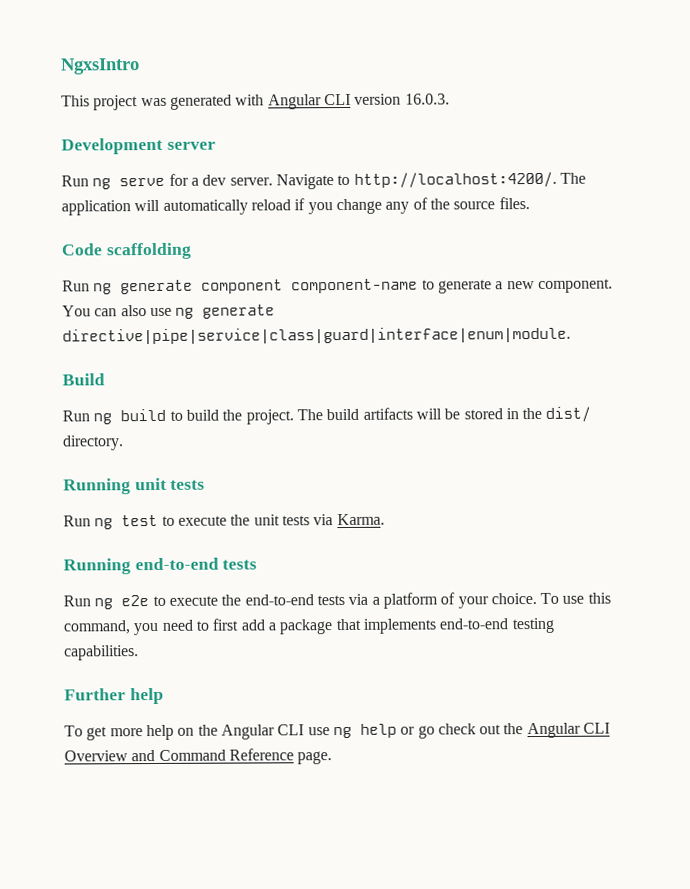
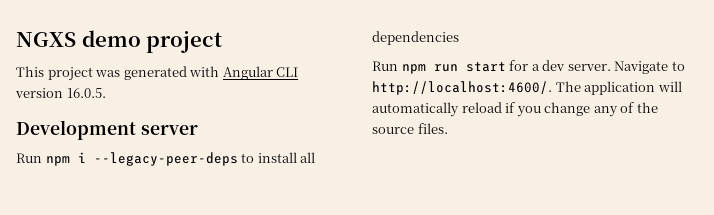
[60,58,140,75] NgxsIntro -> [16,30,223,53] NGXS demo project
[404,93,450,105] 16.0.3. -> [66,88,106,98] 16.0.5.
[92,177,166,190] ng serve -> [45,152,316,166] [372,31,459,45] [372,61,506,74] npm i --legacy-peer-deps to install all dependencies // Run npm run start
[353,171,557,188] http://localhost:4200/. -> [372,81,552,95] http://localhost:4600/.
[61,242,192,260] [62,278,613,295] [62,304,276,319] [62,326,571,345] [62,373,105,386] [62,406,592,425] [62,435,124,451] [63,477,206,495] [63,513,385,530] [63,557,258,575] [63,592,611,610] [63,617,554,636] [64,645,139,661] [64,687,164,705] [64,722,611,741] [64,748,333,765] // Code scaffolding // Run ng generate component component-name to generate a new component. You can also use ng generate directive|pipe|service|class|guard|interface|enum|module. // Build // Run ng build to build the project. The build artifacts will be stored in the dist/ directory. // Running unit tests // Run ng test to execute the unit tests via Karma. // Running end-to-end tests // Run ng e2e to execute the end-to-end tests via a platform of your choice. To use this command, you need to first add a package that implements end-to-end testing capabilities. // Further help // To get more help on the Angular CLI use ng help or go check out the Angular CLI Overview and Command Reference page. -> (448, 128) none

